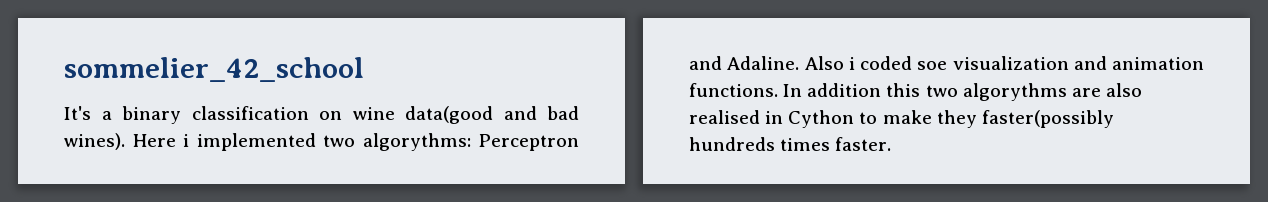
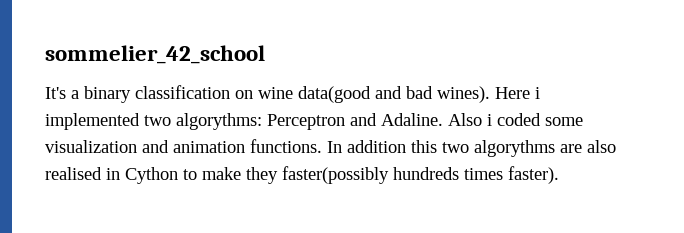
[917,61,948,70] soe -> [545,117,583,126] some
[835,137,892,151] faster. -> [508,166,559,184] faster).

